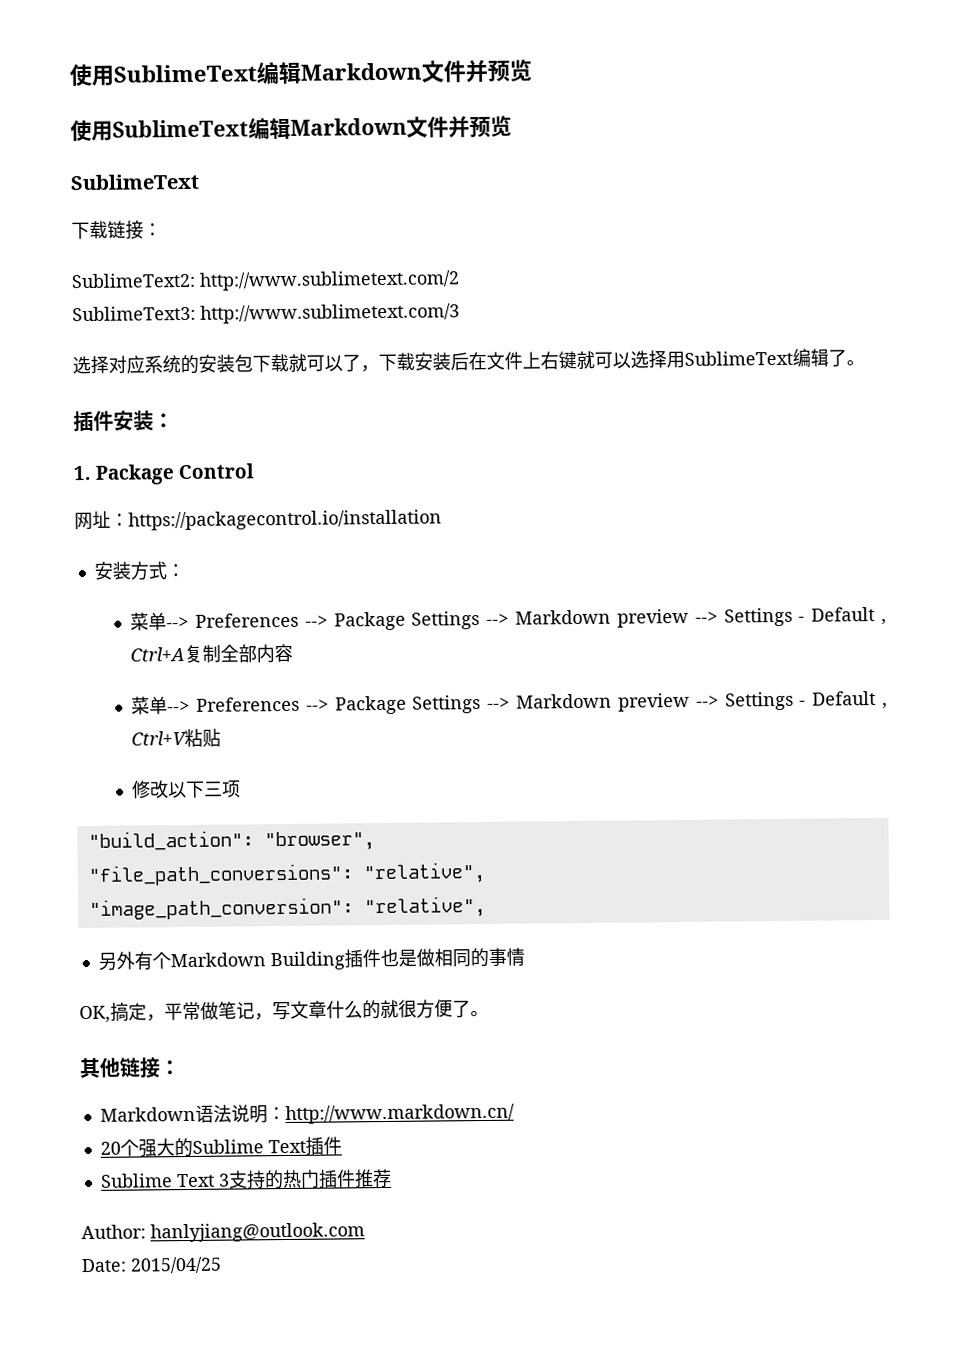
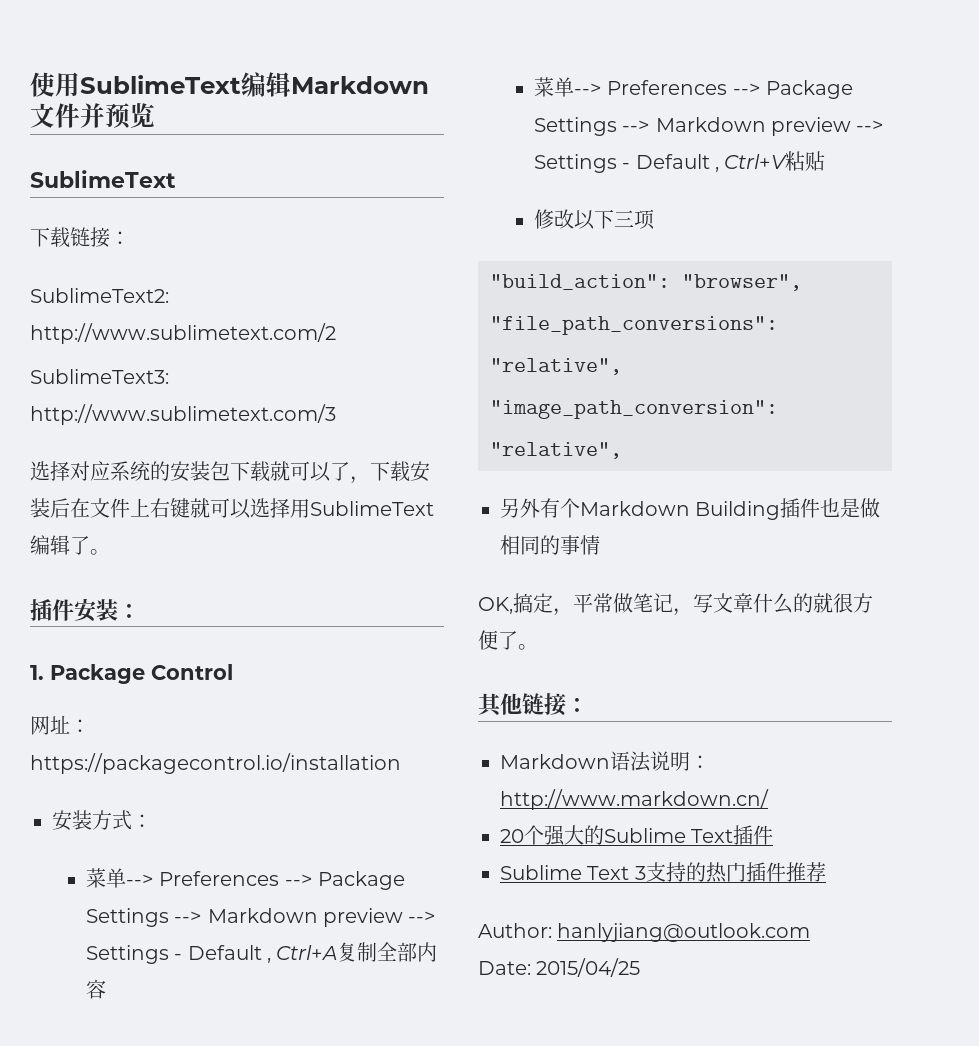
[69,59,532,87] [70,115,512,142] 使用SublimeText编辑Markdown文件并预览 // 使用SublimeText编辑Markdown文件并预览 -> [30,72,429,97] [30,103,155,129] 使用SublimeText编辑Markdown文件并预览

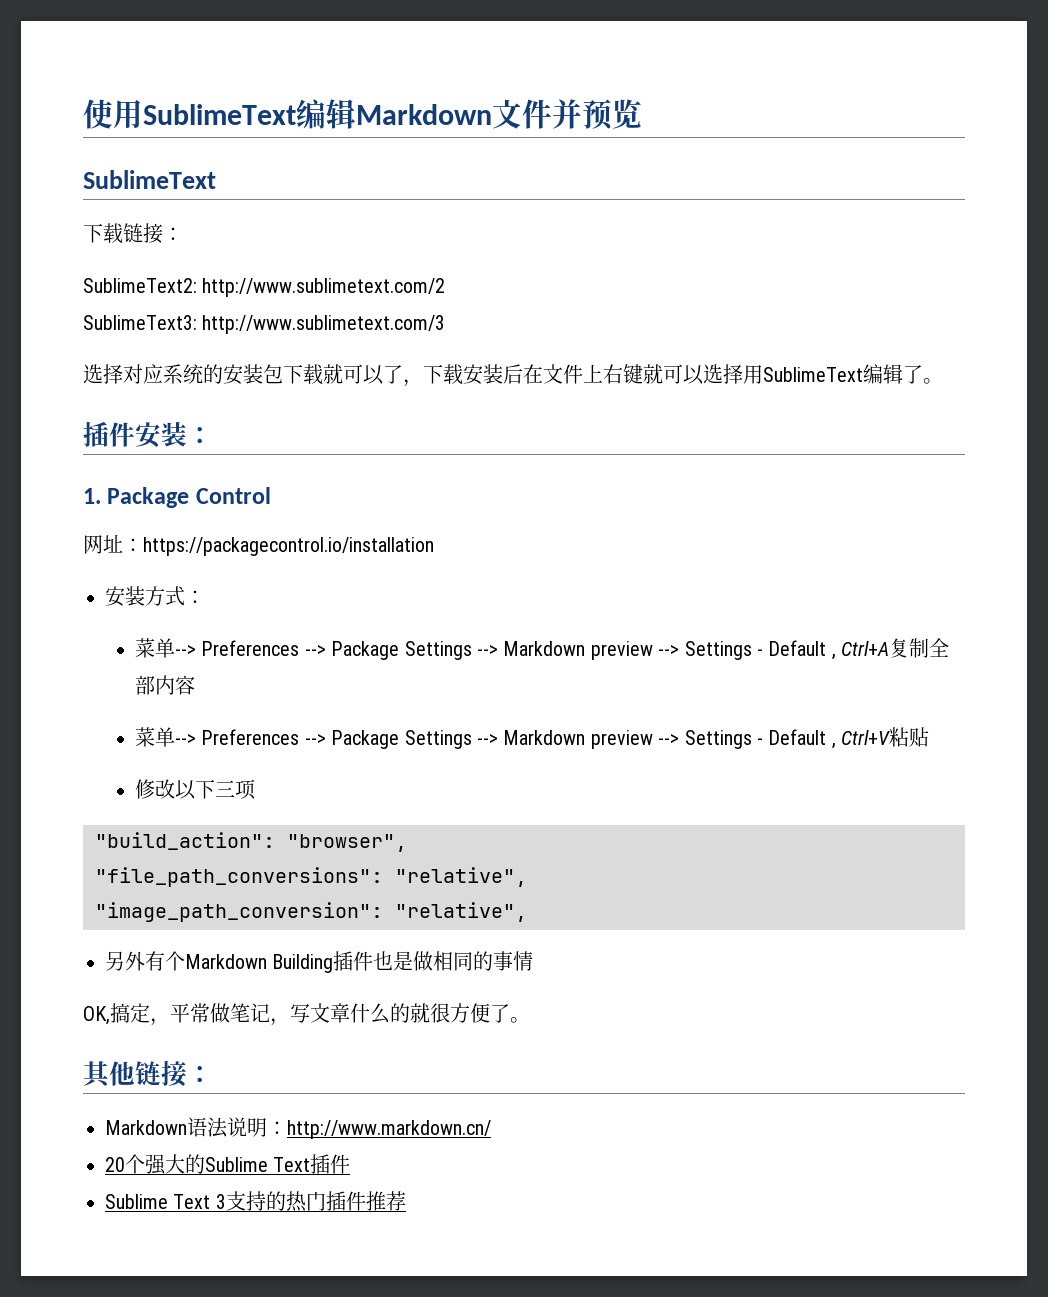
[478,923,811,942] [478,958,641,977] // Author: hanlyjiang@outlook.com // Date: 2015/04/25 -> (406, 1201) none

